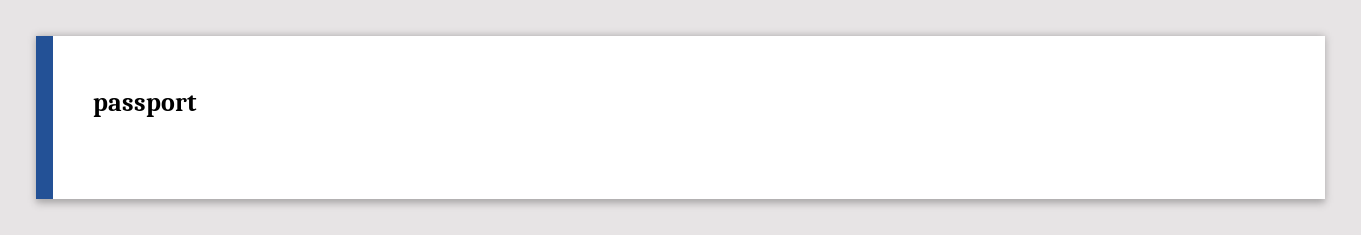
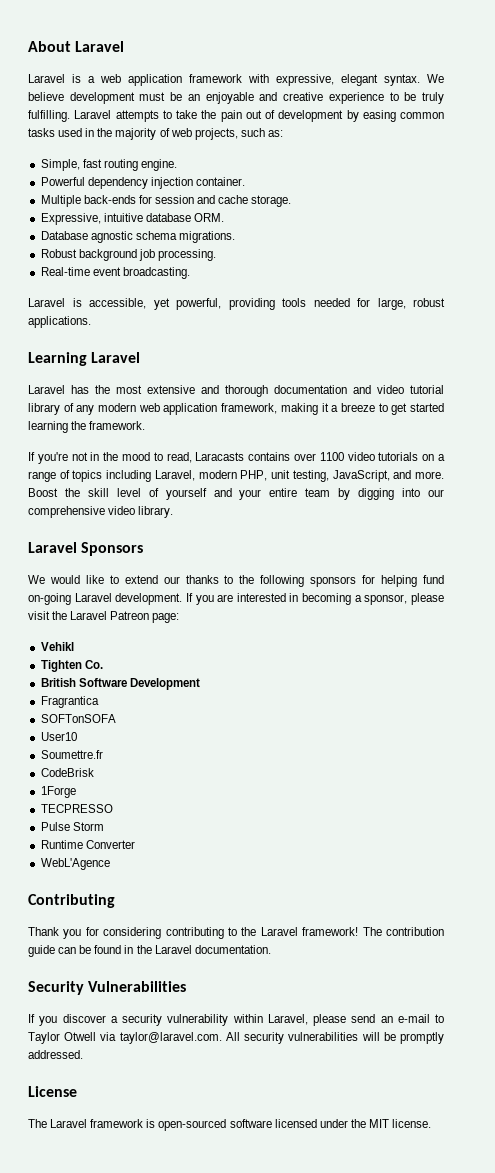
[93,95,197,117] passport -> [28,41,125,52] [28,74,444,86] [28,92,444,104] [28,110,444,122] [28,128,283,140] [40,159,177,171] [40,177,245,189] [40,195,292,207] [40,213,224,225] [40,231,235,243] [40,249,216,261] [40,267,190,279] [28,298,445,310] [28,316,91,328] [28,352,141,366] [28,385,444,397] [28,403,444,415] [28,421,146,433] [28,452,446,464] [28,470,444,482] [28,488,444,500] [28,506,174,518] [28,542,144,556] [28,575,444,587] [28,593,444,605] [28,611,180,623] [40,642,74,651] [40,660,103,672] [40,678,200,690] [40,696,99,708] [40,714,116,723] [40,732,77,741] [40,750,103,759] [40,768,94,777] [40,786,76,798] [40,804,113,813] [40,822,104,831] [40,840,135,849] [40,858,110,870] [28,894,115,908] [28,927,444,939] [28,945,271,957] [28,981,187,995] [28,1014,444,1026] [28,1032,444,1044] [28,1050,83,1059] [28,1086,77,1097] [28,1119,432,1131] About Laravel // Laravel is a web application framework with expressive, elegant syntax. We believe development must be an enjoyable and creative experience to be truly fulfilling. Laravel attempts to take the pain out of development by easing common tasks used in the majority of web projects, such as: // Simple, fast routing engine. // Powerful dependency injection container. // Multiple back-ends for session and cache storage. // Expressive, intuitive database ORM. // Database agnostic schema migrations. // Robust background job processing. // Real-time event broadcasting. // Laravel is accessible, yet powerful, providing tools needed for large, robust applications. // Learning Laravel // Laravel has the most extensive and thorough documentation and video tutorial library of any modern web application framework, making it a breeze to get started learning the framework. // If you're not in the mood to read, Laracasts contains over 1100 video tutorials on a range of topics including Laravel, modern PHP, unit testing, JavaScript, and more. Boost the skill level of yourself and your entire team by digging into our comprehensive video library. // Laravel Sponsors // We would like to extend our thanks to the following sponsors for helping fund on-going Laravel development. If you are interested in becoming a sponsor, please visit the Laravel Patreon page: // Vehikl // Tighten Co. // British Software Development // Fragrantica // SOFTonSOFA // User10 // Soumettre.fr // CodeBrisk // 1Forge // TECPRESSO // Pulse Storm // Runtime Converter // WebL'Agence // Contributing // Thank you for considering contributing to the Laravel framework! The contribution guide can be found in the Laravel documentation. // Security Vulnerabilities // If you discover a security vulnerability within Laravel, please send an e-mail to Taylor Otwell via taylor@laravel.com. All security vulnerabilities will be promptly addressed. // License // The Laravel framework is open-sourced software licensed under the MIT license.

